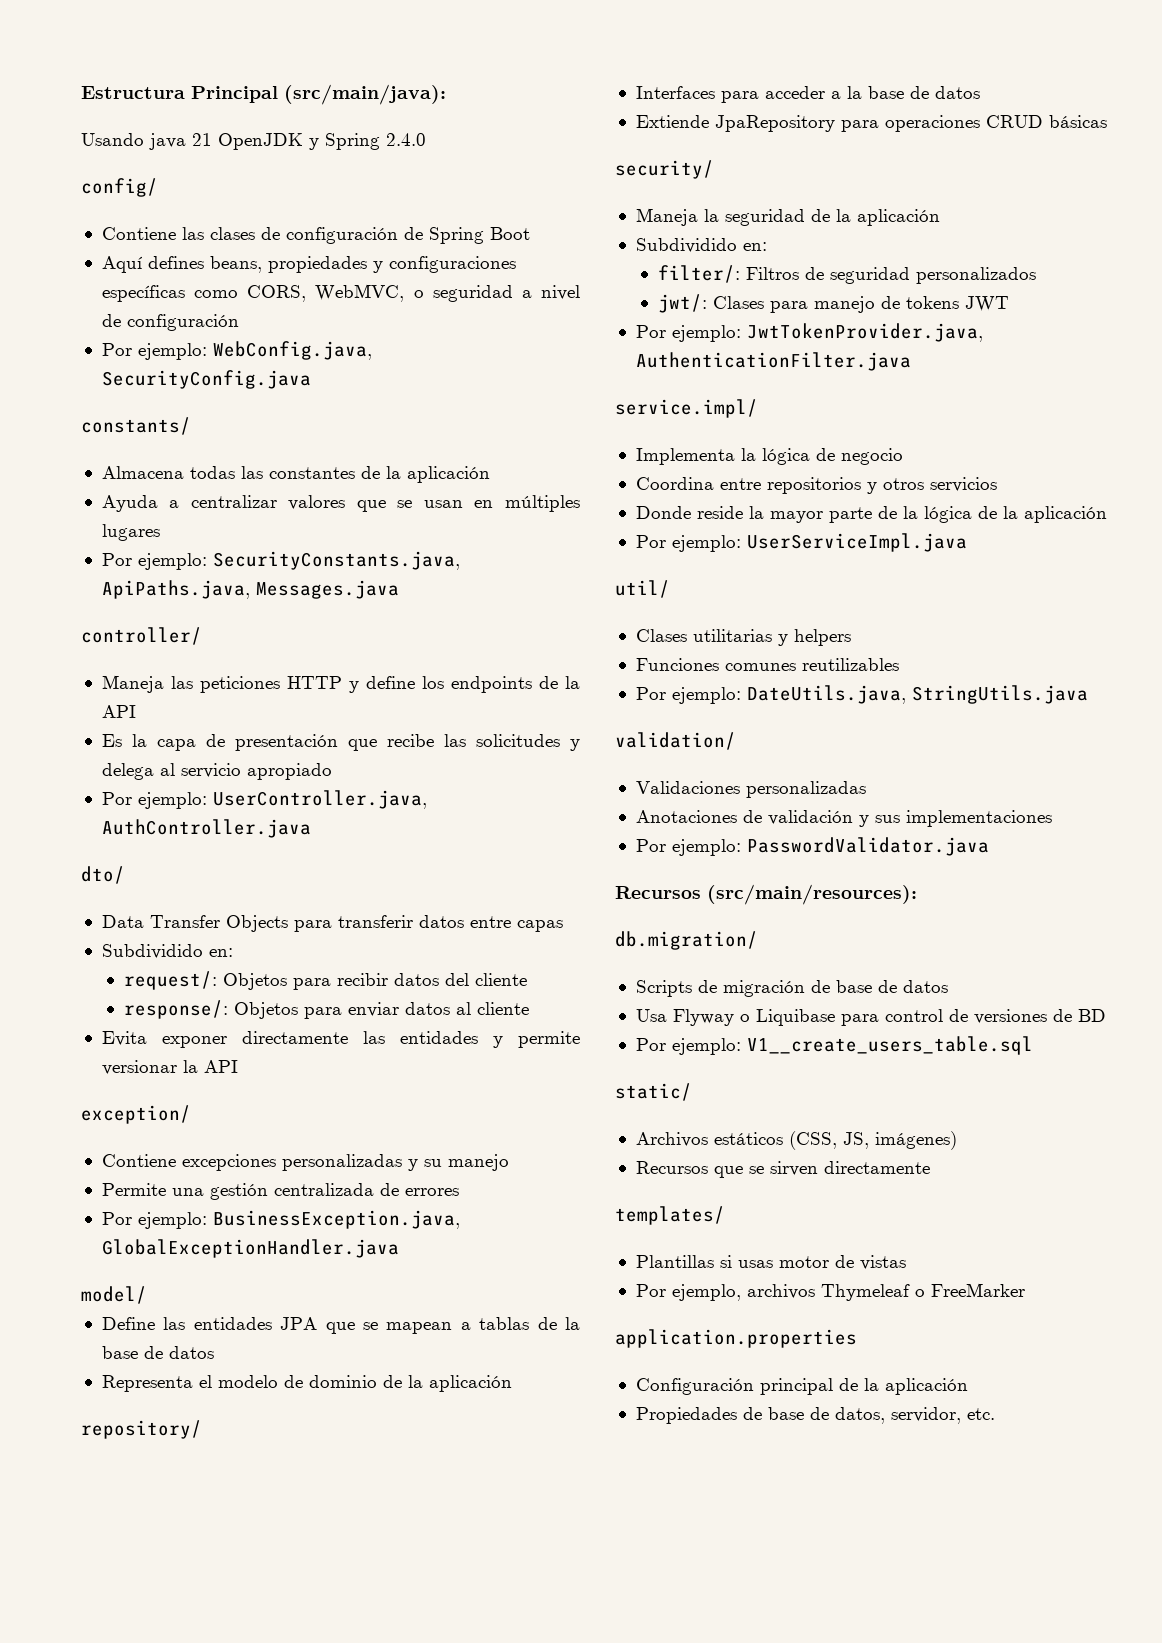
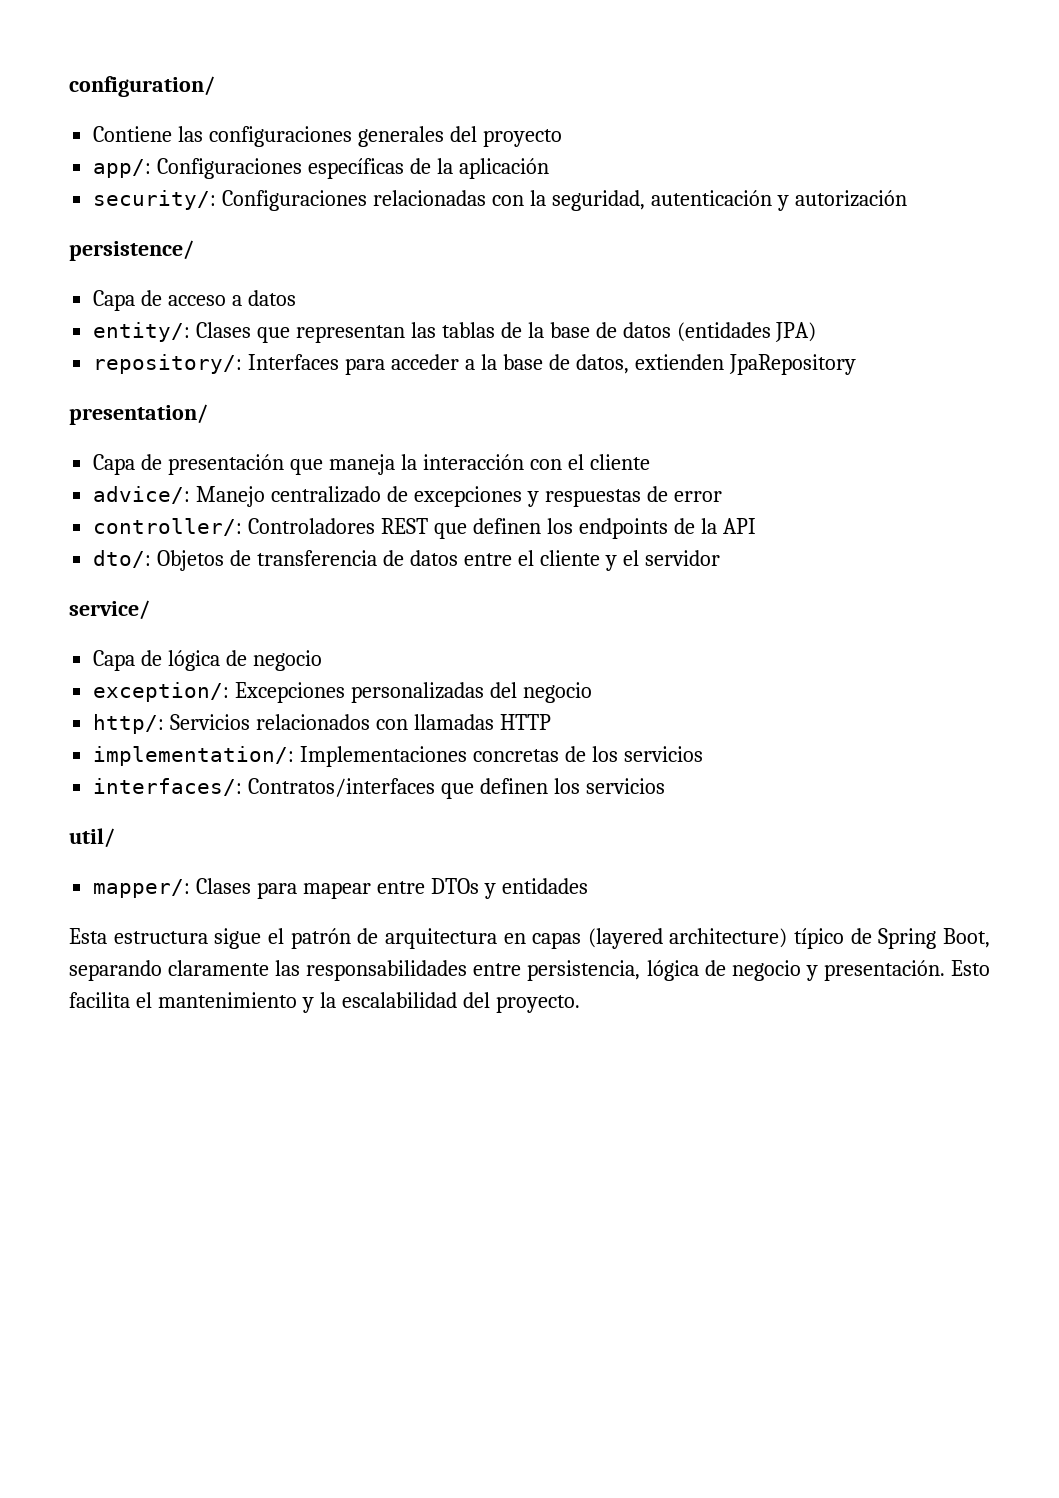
[81,84,446,105] [81,133,426,150] [81,178,158,197] [101,227,530,244] [101,256,516,273] [101,284,580,302] [101,314,239,331] [101,341,372,360] [101,370,311,389] [81,417,191,435] [101,466,490,483] [101,495,580,512] [101,524,160,541] [101,551,460,570] [101,580,399,599] [81,627,202,645] [101,675,581,693] [101,705,136,718] [101,734,580,751] [101,763,332,780] [101,790,427,809] [101,819,311,838] [81,866,125,884] [101,915,563,932] [101,944,233,959] [124,971,528,990] [124,1000,530,1019] [101,1031,580,1048] [101,1060,238,1075] [81,1105,191,1124] [101,1154,509,1171] [101,1183,459,1200] [101,1210,460,1229] [101,1239,399,1258] [81,1286,147,1304] [101,1317,471,1334] Estructura Principal (src/main/java): // Usando java 21 OpenJDK y Spring 2.4.0 // config/ // Contiene las clases de configuración de Spring Boot // Aquí defines beans, propiedades y configuraciones específicas como CORS, WebMVC, o seguridad a nivel de configuración // Por ejemplo: WebConfig.java, SecurityConfig.java // constants/ // Almacena todas las constantes de la aplicación // Ayuda a centralizar valores que se usan en múltiples lugares // Por ejemplo: SecurityConstants.java, ApiPaths.java, Messages.java // controller/ // Maneja las peticiones HTTP y define los endpoints de la API // Es la capa de presentación que recibe las solicitudes y delega al servicio apropiado // Por ejemplo: UserController.java, AuthController.java // dto/ // Data Transfer Objects para transferir datos entre capas // Subdividido en: // request/: Objetos para recibir datos del cliente // response/: Objetos para enviar datos al cliente // Evita exponer directamente las entidades y permite versionar la API // exception/ // Contiene excepciones personalizadas y su manejo // Permite una gestión centralizada de errores // Por ejemplo: BusinessException.java, GlobalExceptionHandler.java // model/ // Define las entidades JPA que se mapean a -> [69,76,215,97] [93,126,562,147] [93,158,549,179] [93,190,907,211] [69,240,194,261] [93,290,296,311] [93,322,436,343] configuration/ // Contiene las configuraciones generales del proyecto // app/: Configuraciones específicas de la aplicación // security/: Configuraciones relacionadas con la seguridad, autenticación y autorización // persistence/ // Capa de acceso a datos // entity/: Clases que representan las
[101,1375,512,1392] [81,1420,202,1439] // Representa el modelo de dominio de la aplicación // repository/ // -> [676,322,817,342] [93,354,243,374] (entidades JPA) // repository/:
[934,86,980,99] [635,115,1107,132] [615,160,714,179] [635,208,940,226] [635,238,767,253] [658,265,1037,284] [658,294,1010,313] [635,323,983,342] [635,352,911,371] [615,399,758,418] [635,448,903,465] [635,477,997,494] [635,506,1107,523] [635,533,967,552] [615,580,670,598] [635,629,851,646] [635,658,899,671] [635,685,1088,704] [615,732,736,750] [635,781,866,798] [635,810,1052,827] [635,837,989,856] [615,884,917,905] [615,931,758,950] [635,980,948,997] [635,1009,1106,1026] [635,1036,1033,1055] [615,1083,692,1101] [635,1131,957,1150] [635,1161,930,1178] [615,1206,725,1225] [635,1255,906,1270] [635,1283,1025,1301] [615,1329,857,1348] [635,1378,968,1395] [635,1407,995,1424] datos // Extiende JpaRepository para operaciones CRUD básicas // security/ // Maneja la seguridad de la aplicación // Subdividido en: // filter/: Filtros de seguridad personalizados // jwt/: Clases para manejo de tokens JWT // Por ejemplo: JwtTokenProvider.java, AuthenticationFilter.java // service.impl/ // Implementa la lógica de negocio // Coordina entre repositorios y otros servicios // Donde reside la mayor parte de la lógica de la aplicación // Por ejemplo: UserServiceImpl.java // util/ // Clases utilitarias y helpers // Funciones comunes reutilizables // Por ejemplo: DateUtils.java, StringUtils.java // validation/ // Validaciones personalizadas // Anotaciones de validación y sus implementaciones // Por ejemplo: PasswordValidator.java // Recursos (src/main/resources): // db.migration/ // Scripts de migración de base de datos // Usa Flyway o Liquibase para control de versiones de BD // Por ejemplo: V1__create_users_table.sql // static/ // Archivos estáticos (CSS, JS, imágenes) // Recursos que se sirven directamente // templates/ // Plantillas si usas motor de vistas // Por ejemplo, archivos Thymeleaf o FreeMarker // application.properties // Configuración principal de la aplicación // Propiedades de base de datos, servidor, etc. -> [575,354,856,375] [69,404,208,425] [93,454,650,475] [93,486,722,507] [93,518,756,539] [93,550,720,571] [69,600,150,620] [93,650,322,671] [93,682,592,703] [93,714,551,734] [93,746,703,767] [93,778,665,799] [69,828,115,848] [93,878,588,899] [69,928,990,949] [69,960,991,981] [69,992,580,1013] datos, extienden JpaRepository // presentation/ // Capa de presentación que maneja la interacción con el cliente // advice/: Manejo centralizado de excepciones y respuestas de error // controller/: Controladores REST que definen los endpoints de la API // dto/: Objetos de transferencia de datos entre el cliente y el servidor // service/ // Capa de lógica de negocio // exception/: Excepciones personalizadas del negocio // http/: Servicios relacionados con llamadas HTTP // implementation/: Implementaciones concretas de los servicios // interfaces/: Contratos/interfaces que definen los servicios // util/ // mapper/: Clases para mapear entre DTOs y entidades // Esta estructura sigue el patrón de arquitectura en capas (layered architecture) típico de Spring Boot, separando claramente las responsabilidades entre persistencia, lógica de negocio y presentación. Esto facilita el mantenimiento y la escalabilidad del proyecto.

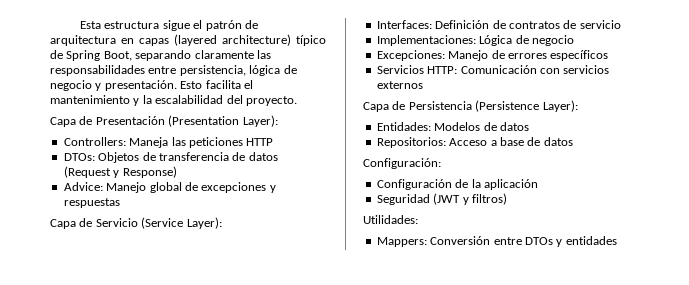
[69,76,215,97] [93,126,562,147] [93,158,549,179] [93,190,907,211] [69,240,194,261] [93,290,296,311] [93,322,817,343] [93,354,856,375] [69,404,208,425] [93,454,650,475] [93,486,722,507] [93,518,756,539] [93,550,720,571] [69,600,150,620] [93,650,322,671] [93,682,592,703] [93,714,551,734] [93,746,703,767] [93,778,665,799] [69,828,115,848] [93,878,588,899] configuration/ // Contiene las configuraciones generales del proyecto // app/: Configuraciones específicas de la aplicación // security/: Configuraciones relacionadas con la seguridad, autenticación y autorización // persistence/ // Capa de acceso a datos // entity/: Clases que representan las tablas de la base de datos (entidades JPA) // repository/: Interfaces para acceder a la base de datos, extienden JpaRepository // presentation/ // Capa de presentación que maneja la interacción con el cliente // advice/: Manejo centralizado de excepciones y respuestas de error // controller/: Controladores REST que definen los endpoints de la API // dto/: Objetos de transferencia de datos entre el cliente y el servidor // service/ // Capa de lógica de negocio // exception/: Excepciones personalizadas del negocio // http/: Servicios relacionados con llamadas HTTP // implementation/: Implementaciones concretas de los servicios // interfaces/: Contratos/interfaces que definen los servicios // util/ // mapper/: Clases para mapear entre DTOs y entidades // -> (80, 25) none
(580, 1004) none -> [50,115,278,127] [63,137,274,148] [63,152,278,163] [63,166,177,178] [63,182,276,193] [63,198,120,208] [50,217,222,229] [376,20,621,29] [376,35,574,46] [376,50,609,61] [376,65,610,74] [376,81,423,89] [363,100,578,112] [376,122,529,131] [376,137,573,148] [363,158,441,169] [376,179,538,190] [376,193,507,205] [363,215,418,224] [376,236,617,247] // Capa de Presentación (Presentation Layer): // Controllers: Maneja las peticiones HTTP // DTOs: Objetos de transferencia de datos (Request y Response) // Advice: Manejo global de excepciones y respuestas // Capa de Servicio (Service Layer): // Interfaces: Definición de contratos de servicio // Implementaciones: Lógica de negocio // Excepciones: Manejo de errores específicos // Servicios HTTP: Comunicación con servicios externos // Capa de Persistencia (Persistence Layer): // Entidades: Modelos de datos // Repositorios: Acceso a base de datos // Configuración: // Configuración de la aplicación // Seguridad (JWT y filtros) // Utilidades: // Mappers: Conversión entre DTOs y entidades

